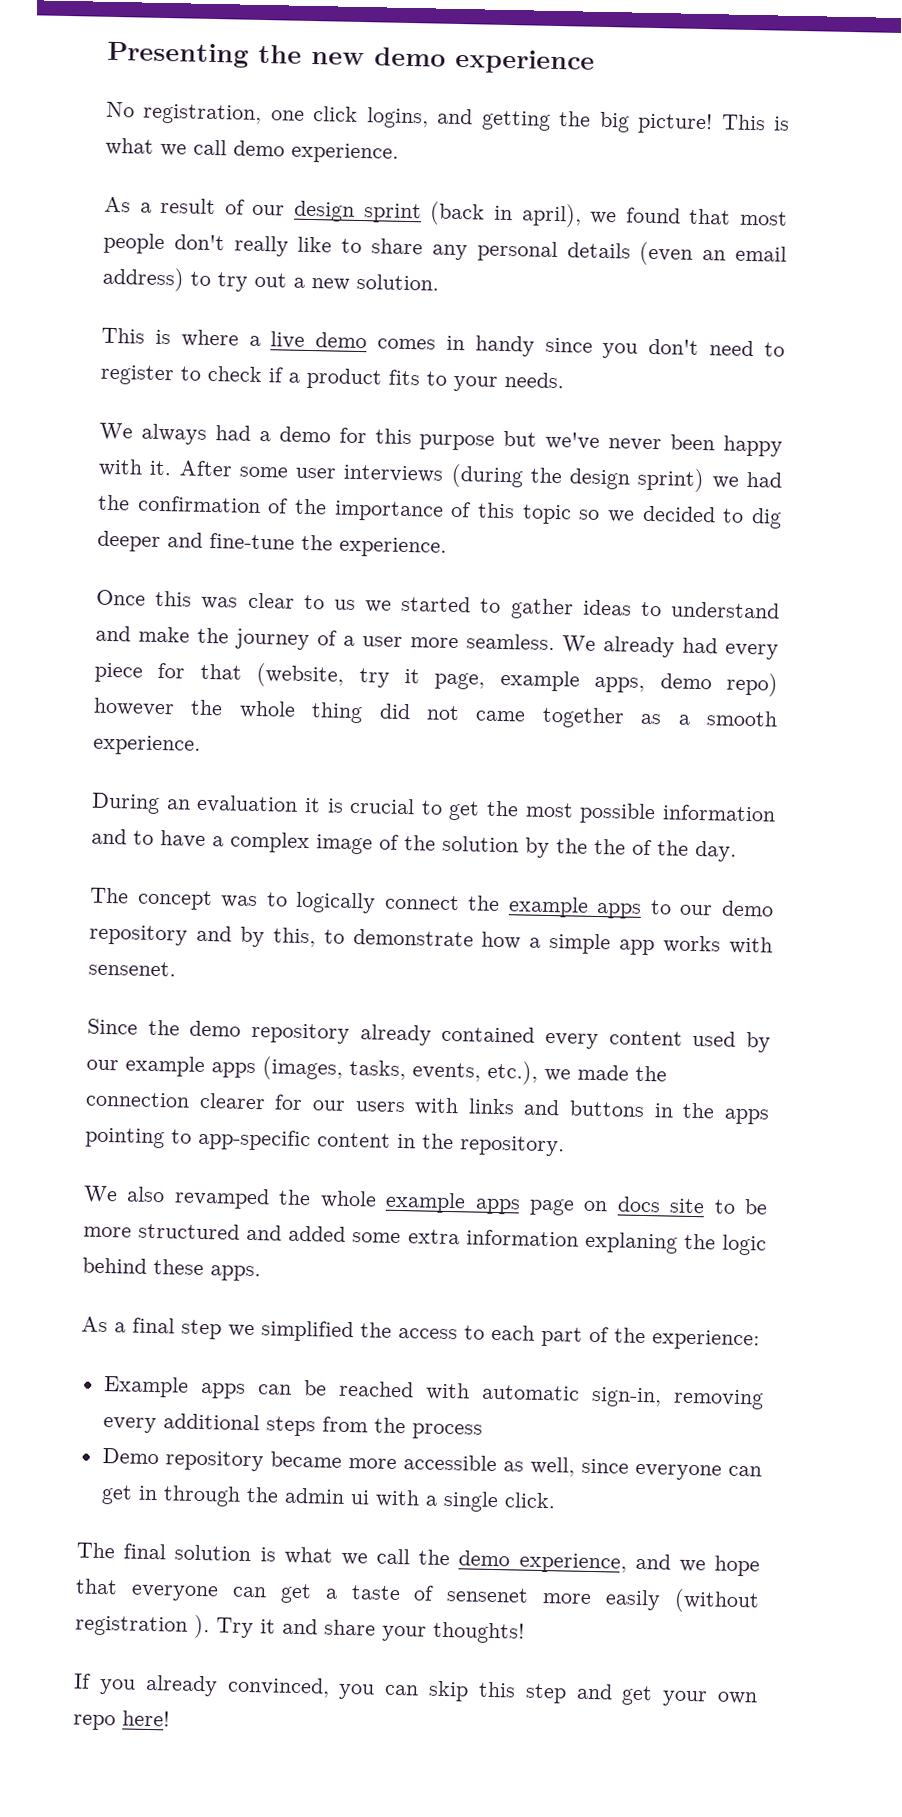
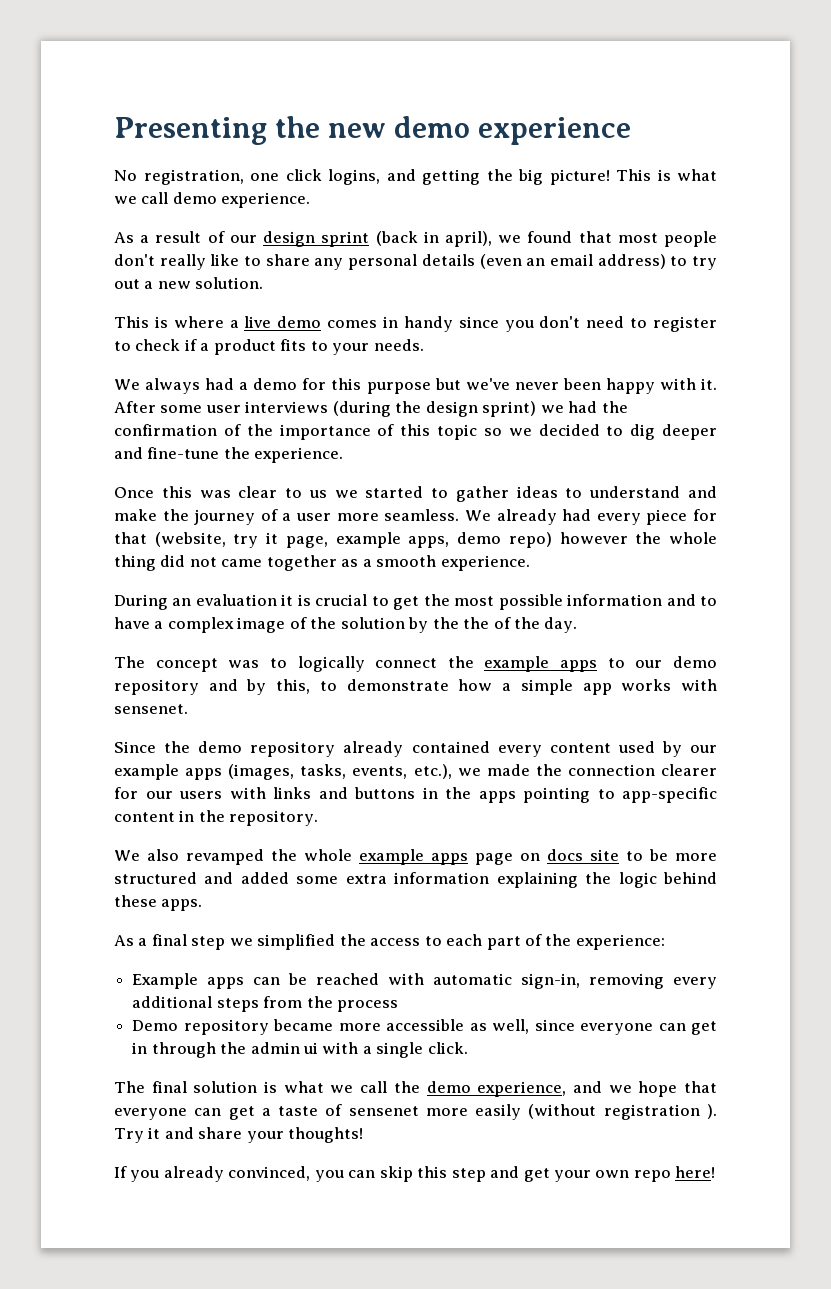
[584,1231,678,1254] explaning -> [496,872,578,888] explaining

